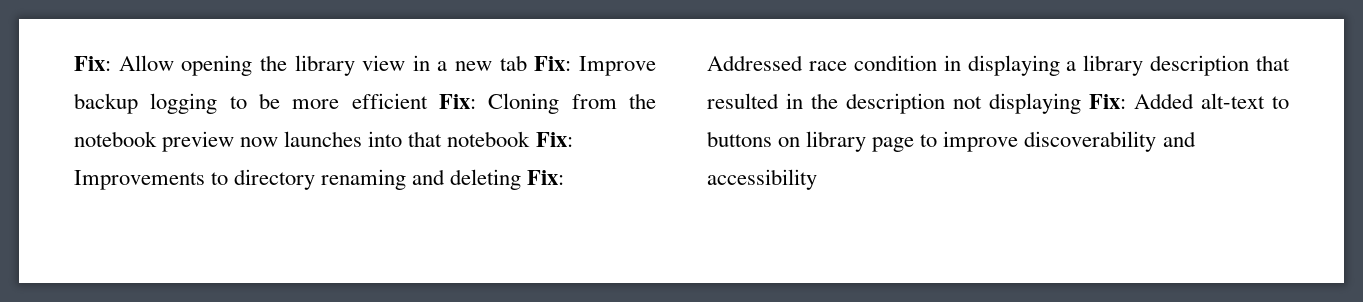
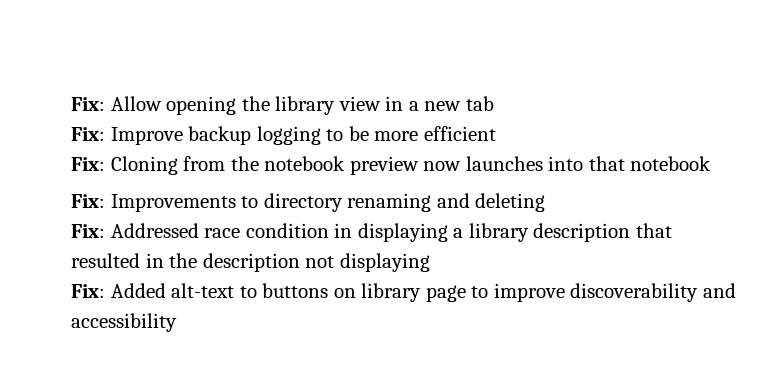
(527, 63) none -> (494, 103) //
(428, 101) none -> (496, 133) //
(531, 139) none -> (712, 163) //
(522, 179) none -> (546, 202) //
(1081, 103) none -> (430, 262) //

